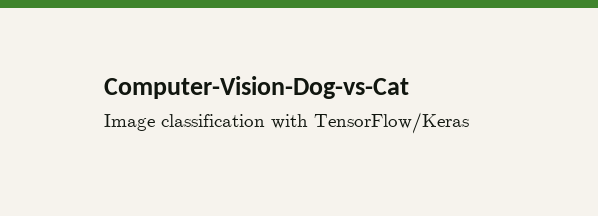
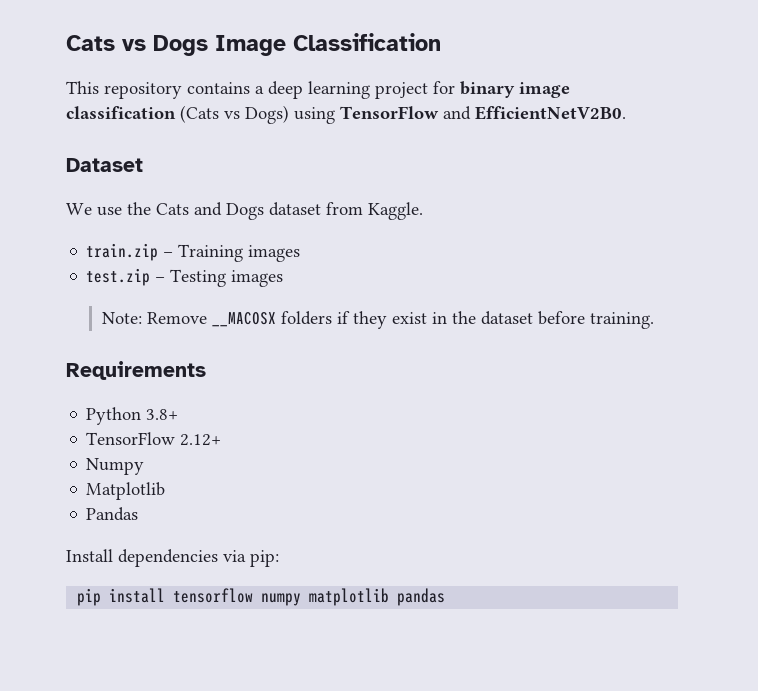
[104,76,409,99] [104,112,469,134] Computer-Vision-Dog-vs-Cat // Image classification with TensorFlow/Keras -> [66,33,441,56] [66,81,570,99] [66,105,626,124] [66,158,143,172] [66,202,423,220] [86,243,301,262] [86,268,284,287] [102,311,655,329] [66,361,206,380] [86,407,179,425] [86,432,222,446] [86,458,145,475] [86,482,166,500] [86,507,139,521] [66,549,279,567] [77,588,446,606] Cats vs Dogs Image Classification // This repository contains a deep learning project for binary image classification (Cats vs Dogs) using TensorFlow and EfficientNetV2B0. // Dataset // We use the Cats and Dogs dataset from Kaggle. // train.zip – Training images // test.zip – Testing images // Note: Remove __MACOSX folders if they exist in the dataset before training. // Requirements // Python 3.8+ // TensorFlow 2.12+ // Numpy // Matplotlib // Pandas // Install dependencies via pip: // pip install tensorflow numpy matplotlib pandas

